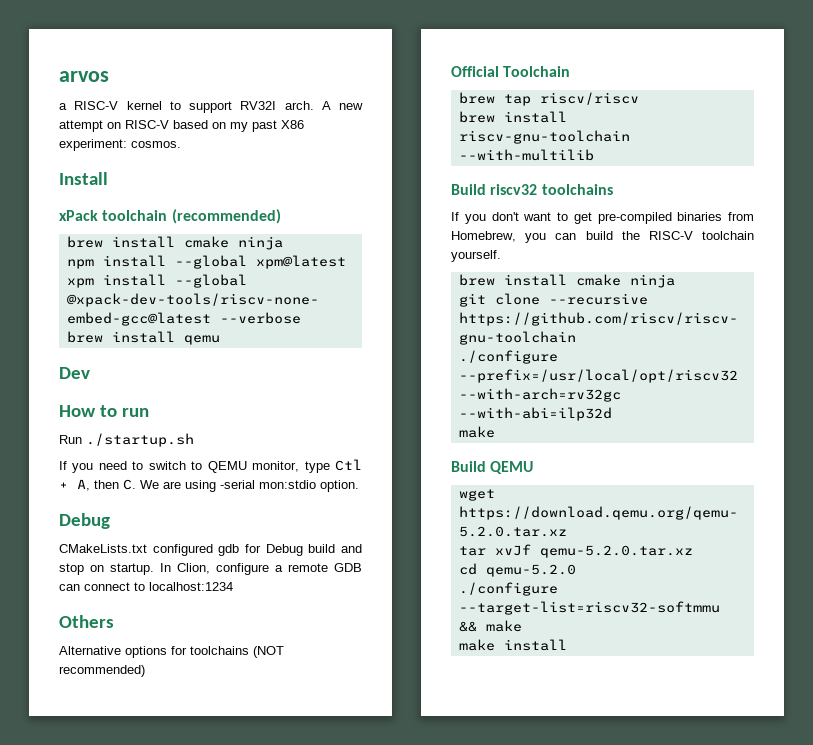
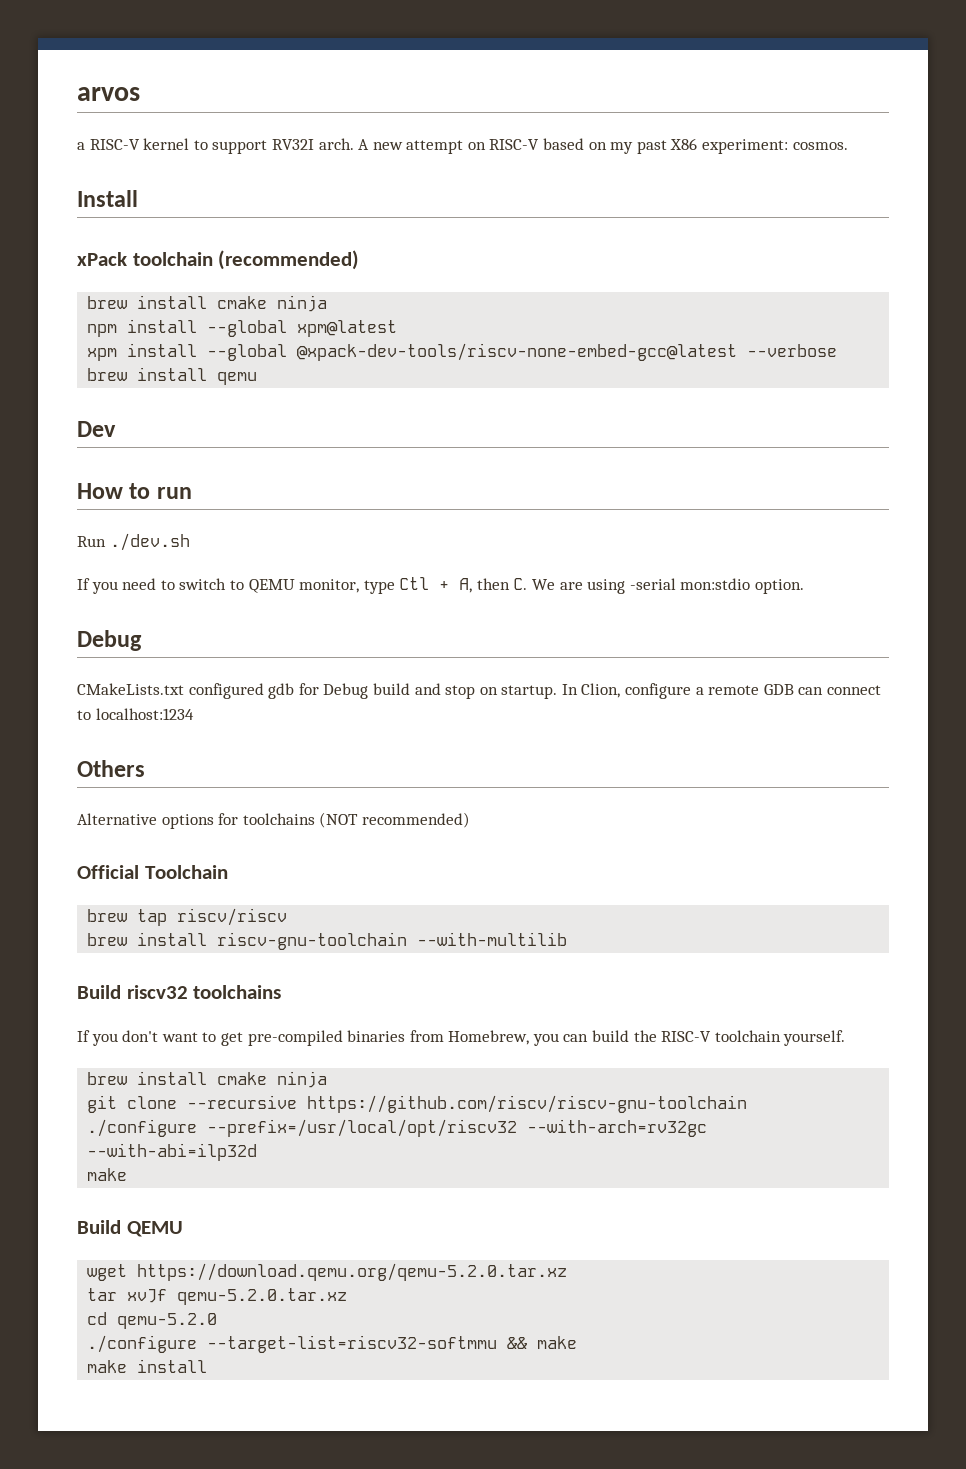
[86,433,194,447] ./startup.sh -> [109,533,190,551] ./dev.sh

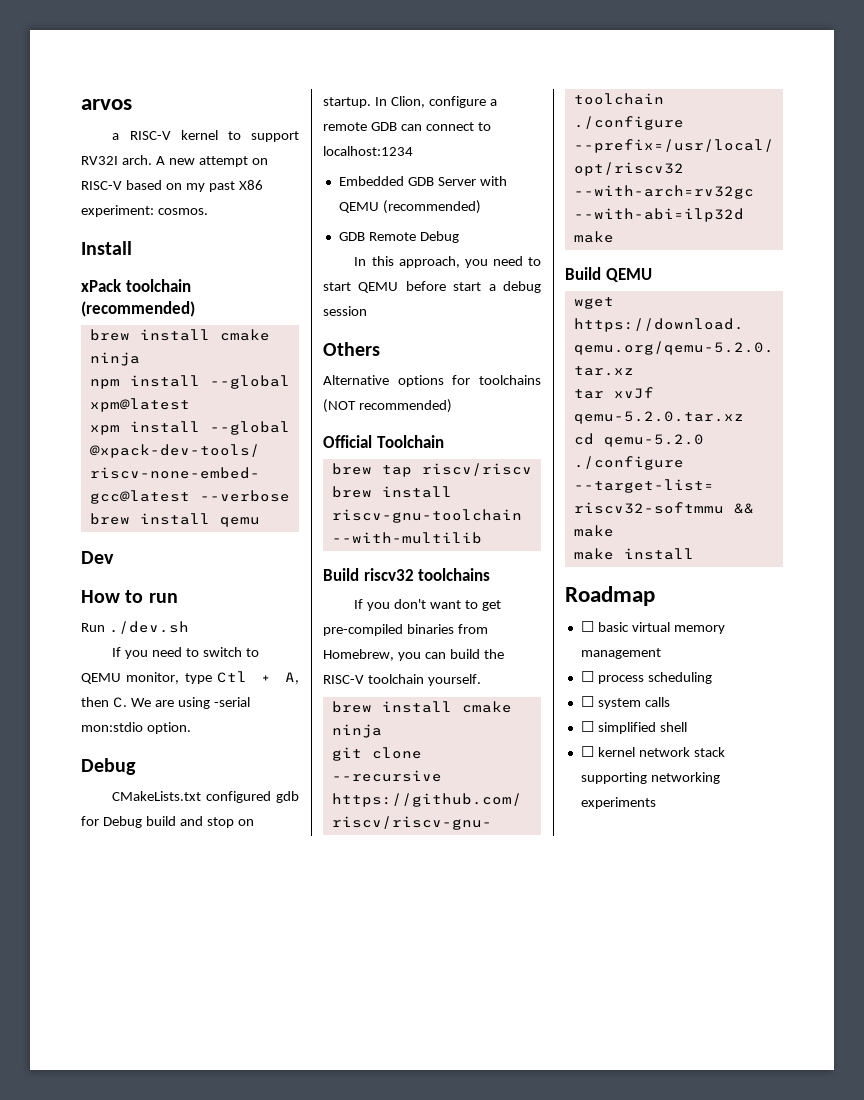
(194, 714) none -> [338,176,507,186] [338,200,481,214] [338,231,459,243] [354,256,541,268] [323,281,541,293] [323,306,367,316] // Embedded GDB Server with QEMU (recommended) // GDB Remote Debug // In this approach, you need to start QEMU before start a debug session
(208, 1366) none -> [565,586,655,606] [580,621,725,634] [580,648,661,659] [580,671,712,684] [580,696,670,709] [580,721,687,734] [580,746,725,757] [580,772,720,784] [580,797,656,809] // Roadmap // ☐ basic virtual memory management // ☐ process scheduling // ☐ system calls // ☐ simplified shell // ☐ kernel network stack supporting networking experiments

